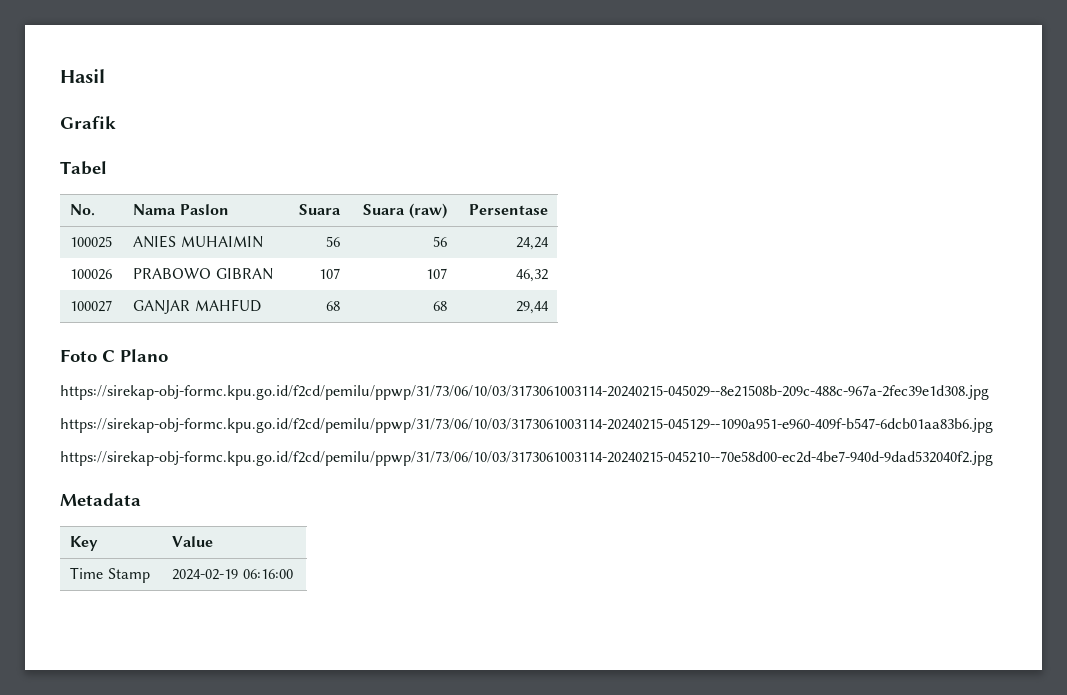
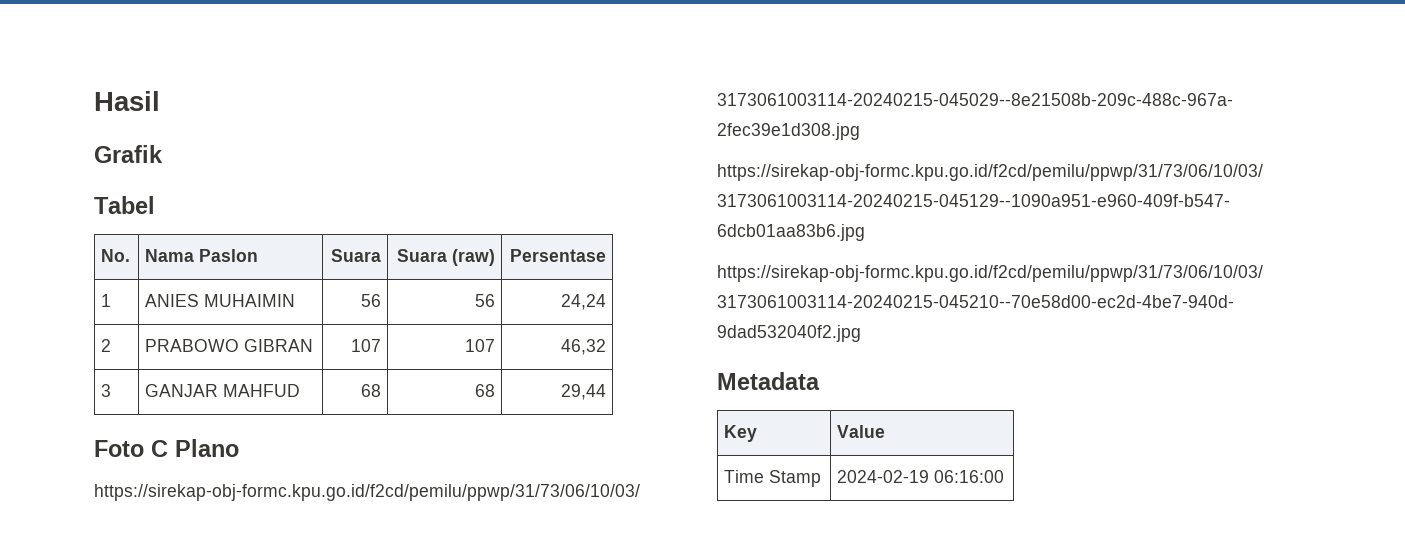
[70,236,113,248] 100025 -> [101,294,112,307] 1
[70,269,113,280] 100026 -> [101,339,112,352] 2
[70,300,113,312] 100027 -> [101,384,112,397] 3

